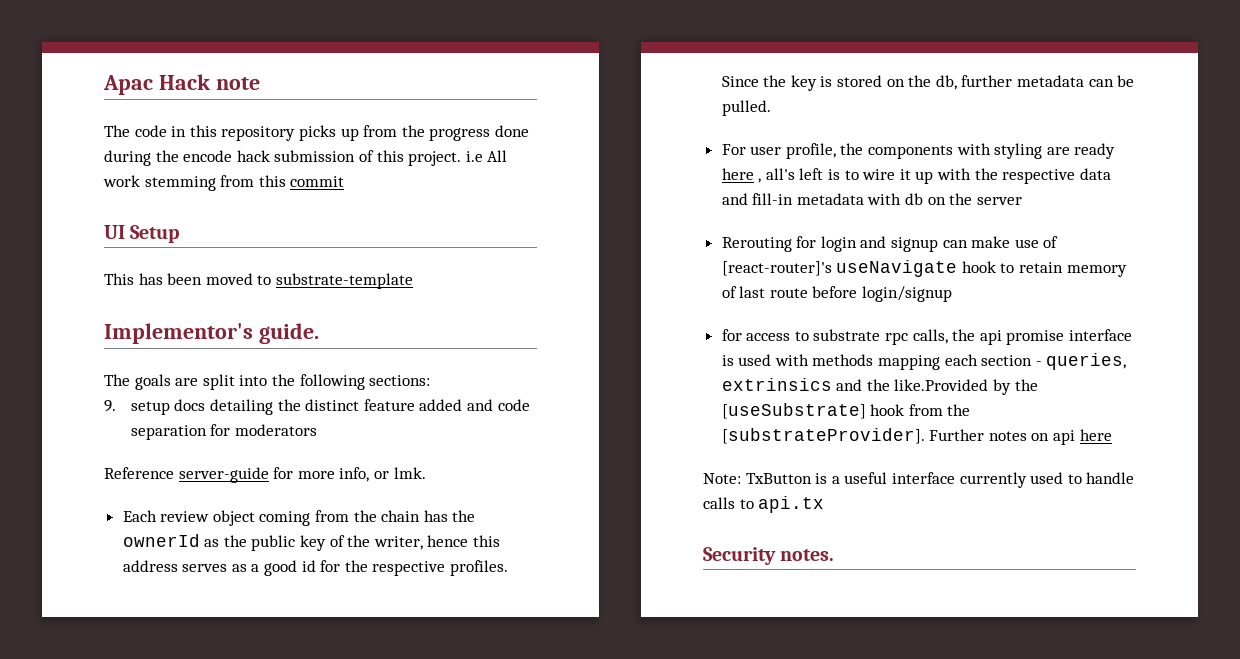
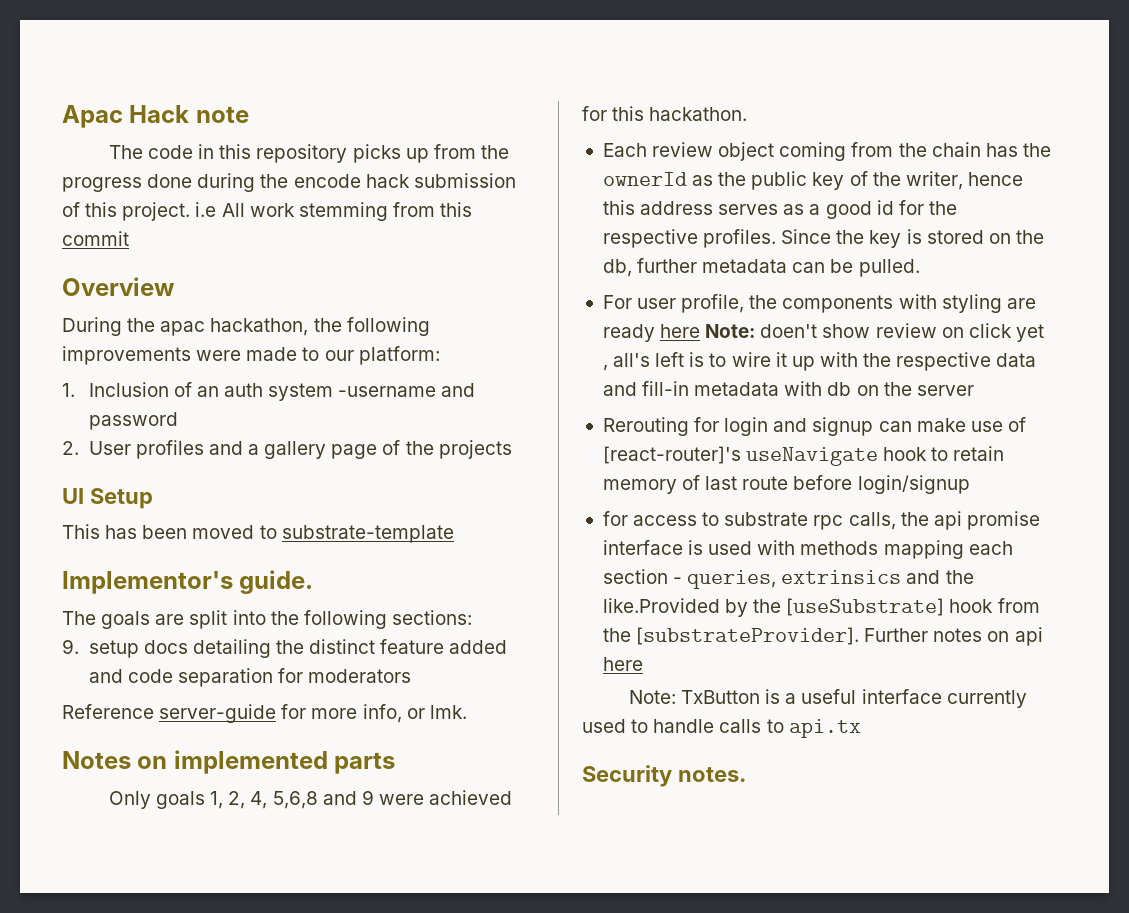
(345, 181) none -> [62,277,175,296] [62,317,430,336] [62,346,440,365] [62,382,476,401] [88,412,178,430] [62,440,512,459] // Overview // During the apac hackathon, the following improvements were made to our platform: // 1. Inclusion of an auth system -username and password // 2. User profiles and a gallery page of the projects
(426, 473) none -> [62,750,396,774] [108,790,513,809] [582,106,748,121] // Notes on implemented parts // Only goals 1, 2, 4, 5,6,8 and 9 were achieved for this hackathon.
(754, 174) none -> [705,323,1044,342] Note: doen't show review on click yet

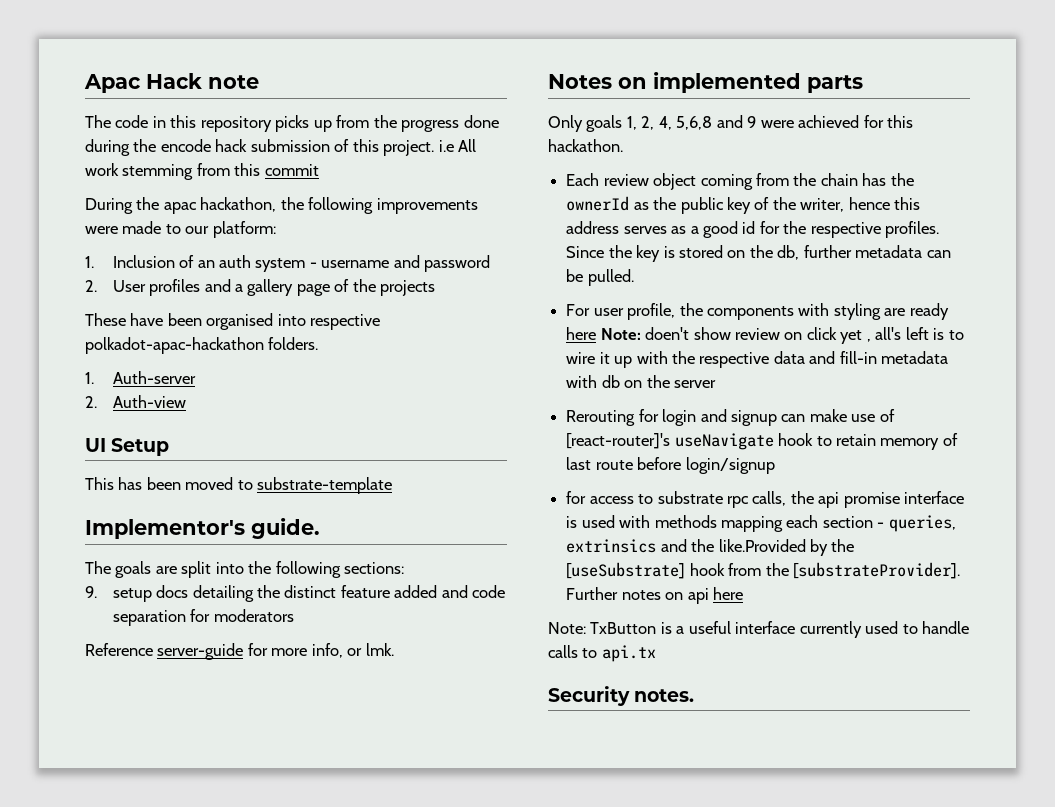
[62,277,175,296] // Overview -> (319, 170) none
[338,386,437,397] -username -> [309,260,390,268] - username
(512, 449) none -> [85,313,381,330] [85,337,319,354] [85,371,196,384] [85,395,186,408] // These have been organised into respective polkadot-apac-hackathon folders. // 1. Auth-server // 2. Auth-view

